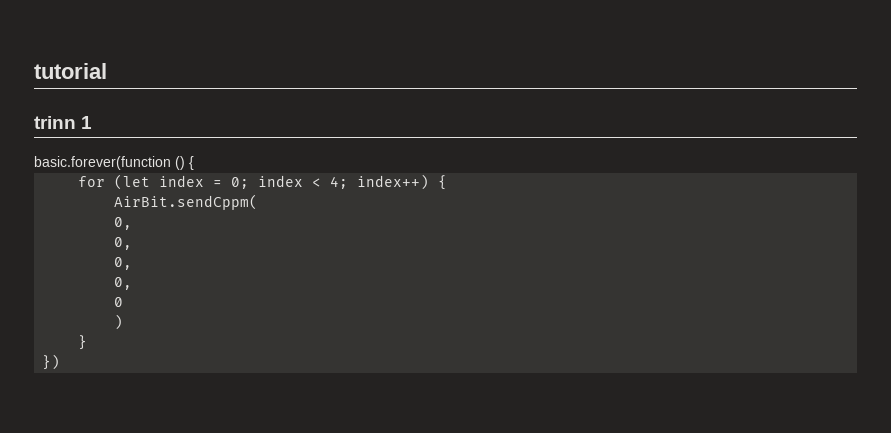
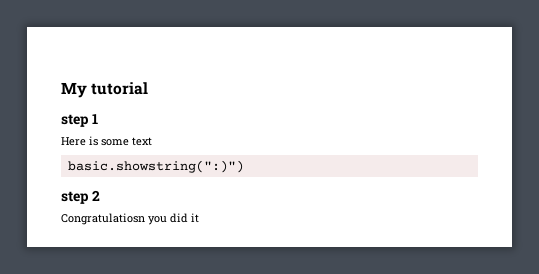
(34, 71) none -> [61,82,87,98] My
[34,116,76,129] trinn -> [61,114,89,127] step
[34,156,194,170] [78,174,448,190] [114,194,259,210] [114,217,133,230] [114,237,133,250] [114,257,133,270] [114,277,133,290] [114,297,124,307] [114,314,124,330] [78,335,88,350] [42,354,61,370] basic.forever(function () { // for (let index = 0; index < 4; index++) { // AirBit.sendCppm( // 0, // 0, // 0, // 0, // 0 // ) // } // }) -> [61,136,152,146] [67,160,244,173] [61,190,100,204] [61,213,199,225] Here is some text // basic.showstring(":)") // step 2 // Congratulatiosn you did it

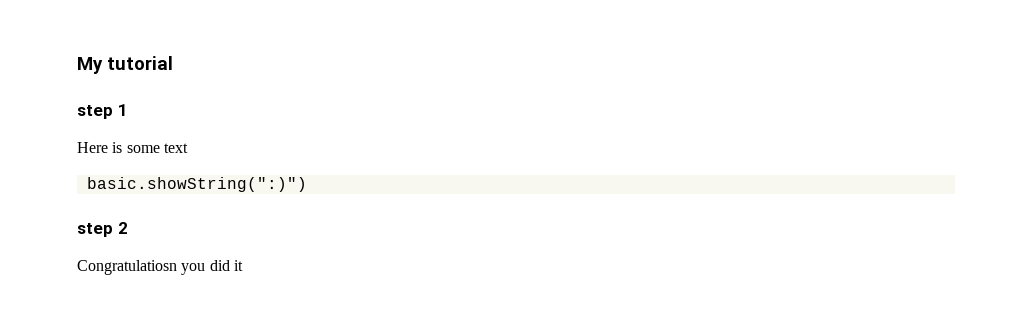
[67,160,244,173] basic.showstring(":)") -> [86,177,307,192] basic.showString(":)")

